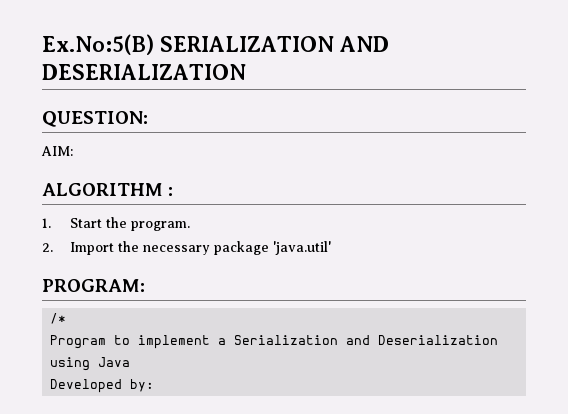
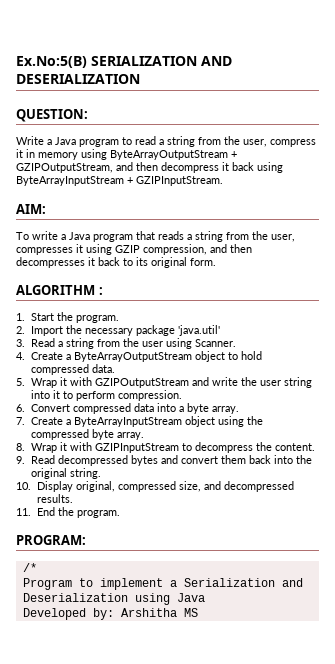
[41,146,73,156] AIM: -> [16,136,316,147] [16,149,237,160] [16,162,283,173] [16,176,223,186] [16,204,46,214] [16,231,295,242] [16,244,252,255] [16,257,216,268] Write a Java program to read a string from the user, compress it in memory using ByteArrayOutputStream + GZIPOutputStream, and then decompress it back using ByteArrayInputStream + GZIPInputStream. // AIM: // To write a Java program that reads a string from the user, compresses it using GZIP compression, and then decompresses it back to its original form.
(331, 248) none -> [16,338,236,349] [16,351,262,362] [30,364,115,375] [16,377,312,388] [30,390,182,401] [16,403,239,414] [16,416,263,427] [30,429,144,440] [16,442,315,453] [16,455,312,466] [30,468,101,479] [16,481,294,492] [36,494,73,503] [16,507,120,518] // 3. Read a string from the user using Scanner. // 4. Create a ByteArrayOutputStream object to hold compressed data. // 5. Wrap it with GZIPOutputStream and write the user string into it to perform compression. // 6. Convert compressed data into a byte array. // 7. Create a ByteArrayInputStream object using the compressed byte array. // 8. Wrap it with GZIPInputStream to decompress the content. // 9. Read decompressed bytes and convert them back into the original string. // 10. Display original, compressed size, and decompressed results. // 11. End the program.
(155, 385) none -> [120,608,198,617] Arshitha MS

